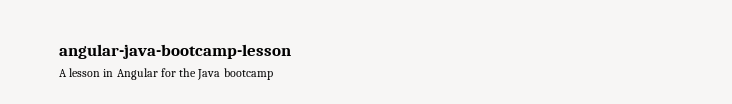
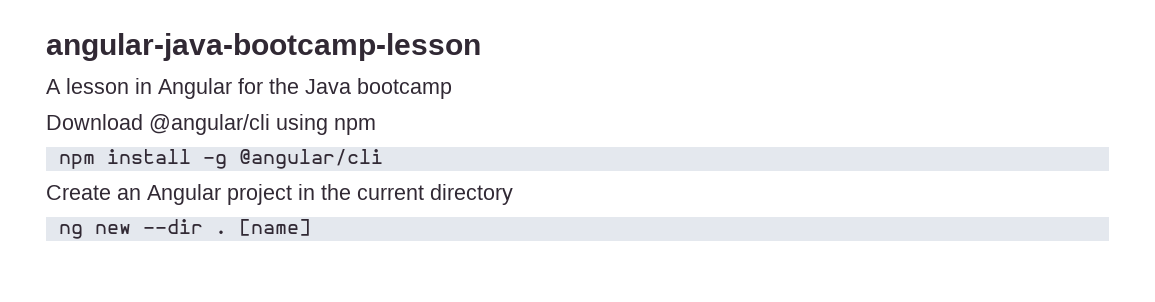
(273, 74) none -> [46,114,376,135] [58,149,383,169] [46,184,513,205] [58,219,311,239] // Download @angular/cli using npm // npm install -g @angular/cli // Create an Angular project in the current directory // ng new --dir . [name]

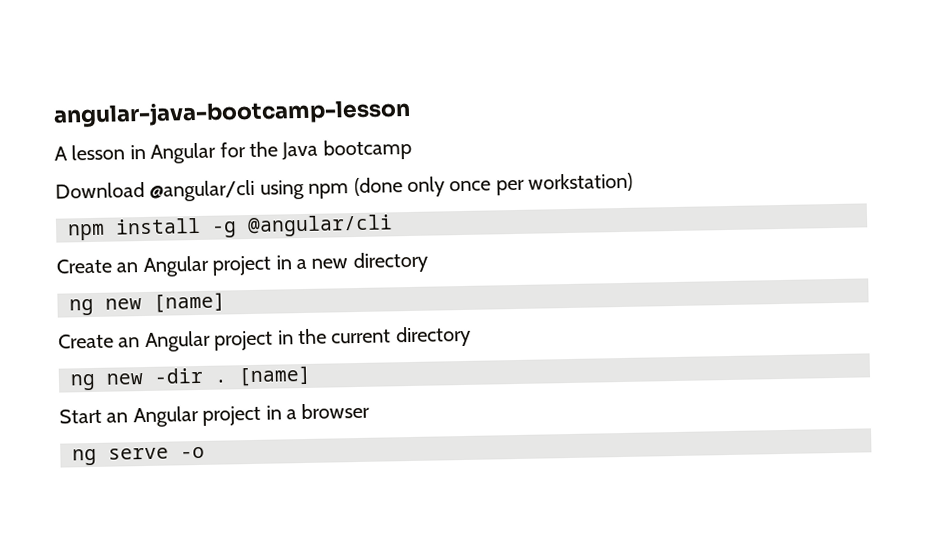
(376, 126) none -> [353,172,634,198] (done only once per workstation)
(383, 159) none -> [56,251,428,278] [69,292,226,316] // Create an Angular project in a new directory // ng new [name]
[142,219,203,234] --dir -> [154,367,204,384] -dir
(311, 227) none -> [59,402,371,428] [72,446,205,466] // Start an Angular project in a browser // ng serve -o

